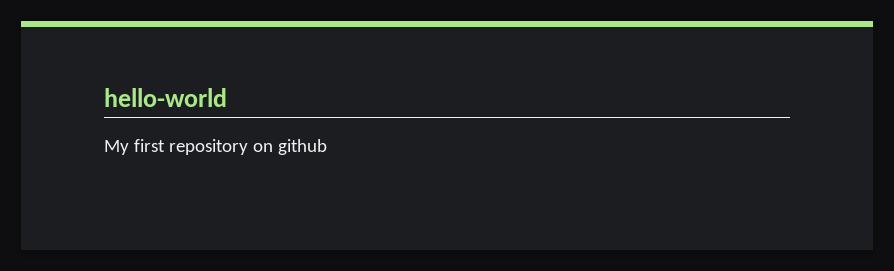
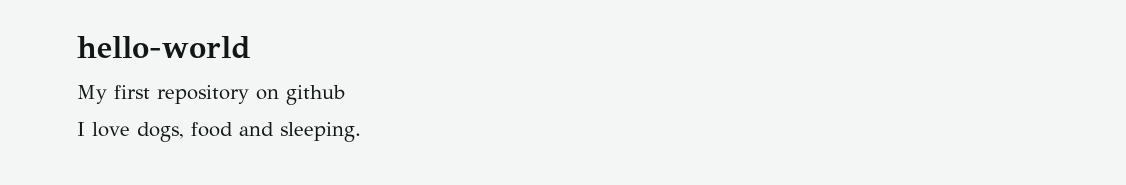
(327, 147) none -> [77,122,361,142] // I love dogs, food and sleeping.

